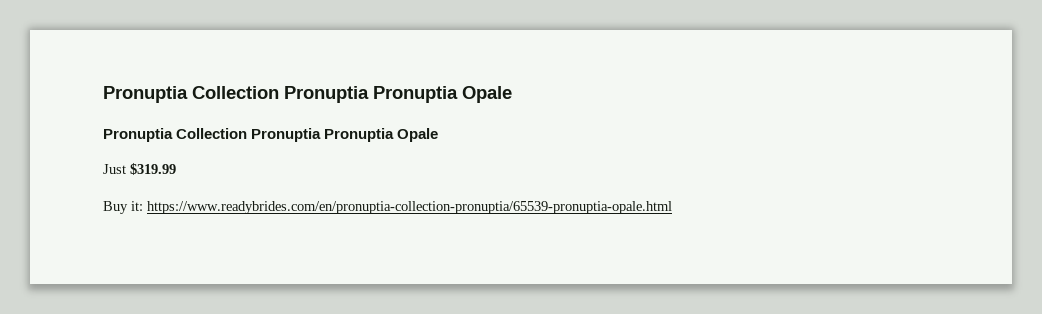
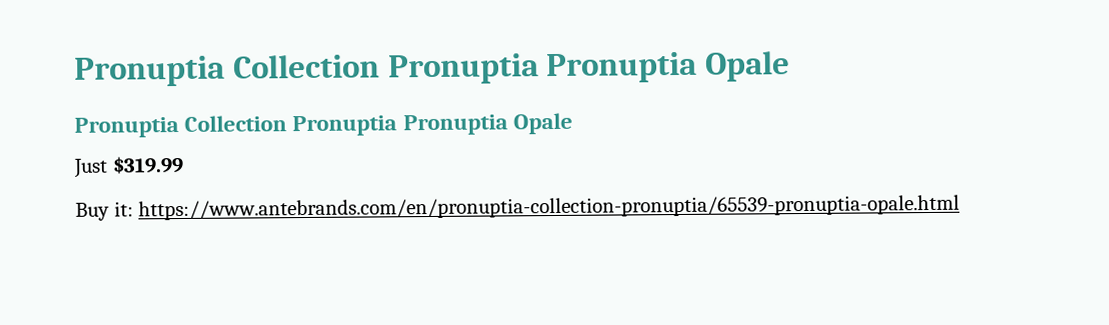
[147,201,672,214] https://www.readybrides.com/en/pronuptia-collection-pronuptia/65539-pronuptia-opale.html -> [138,194,961,221] https://www.antebrands.com/en/pronuptia-collection-pronuptia/65539-pronuptia-opale.html

